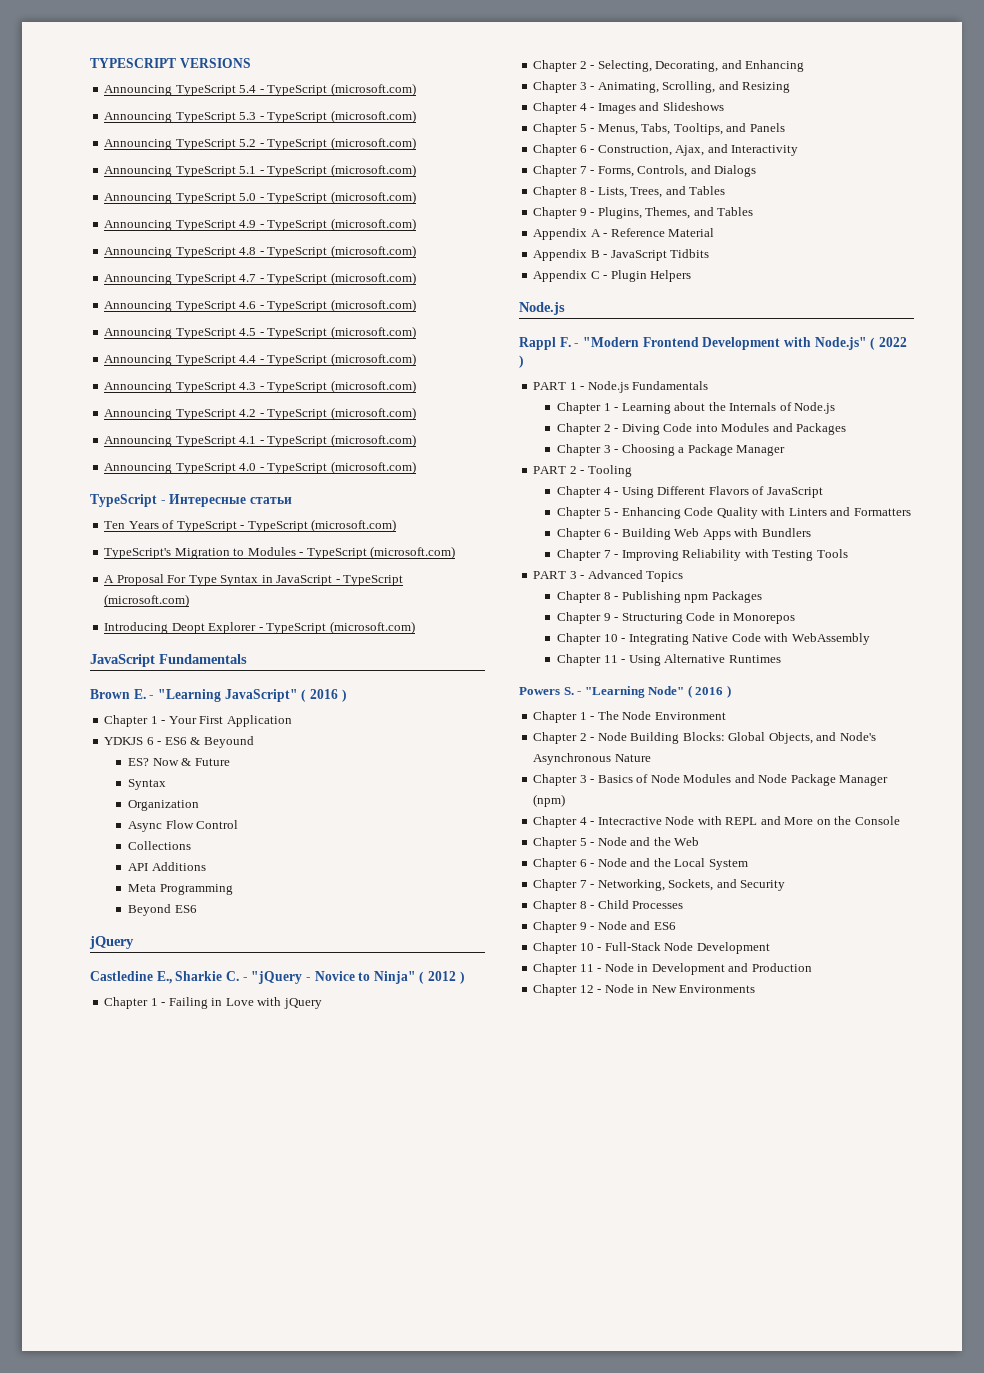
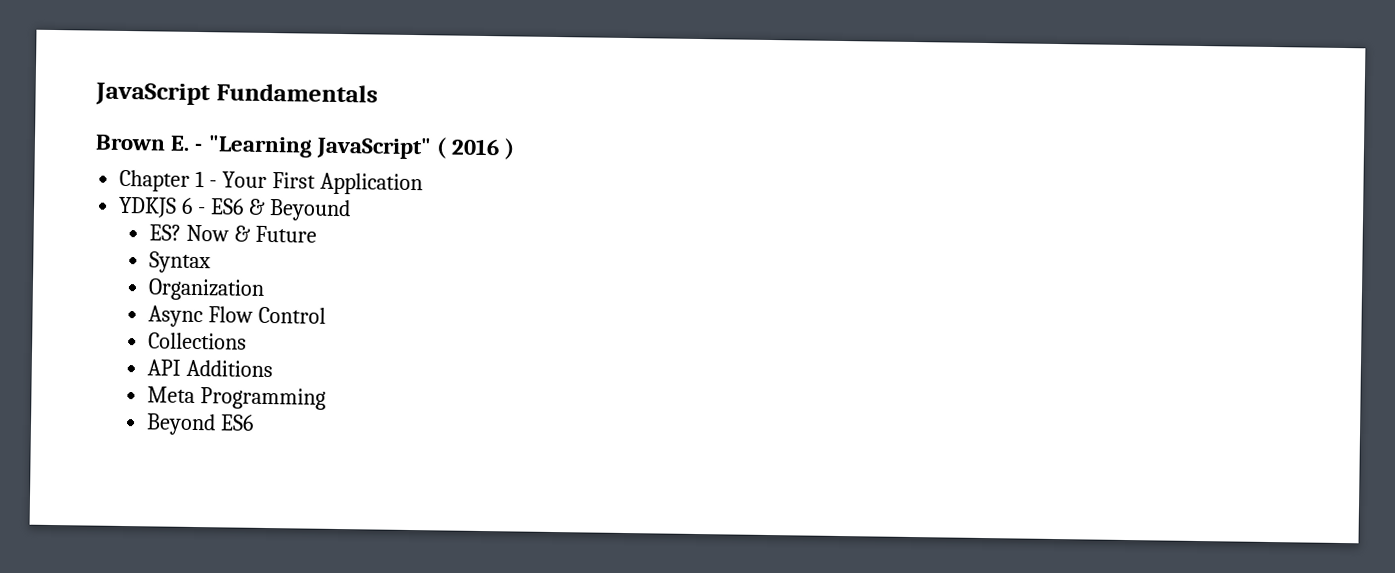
[90,58,251,68] [104,83,416,96] [104,110,416,123] [104,137,416,150] [104,164,416,177] [104,191,416,204] [104,218,416,231] [104,245,416,258] [104,272,416,285] [104,299,416,312] [104,326,416,339] [104,353,416,366] [104,380,416,393] [104,407,416,420] [104,434,416,447] [104,461,416,474] [90,494,292,507] [104,519,397,532] [104,546,456,559] [104,574,404,586] [104,594,190,607] [104,621,415,634] TYPESCRIPT VERSIONS // Announcing TypeScript 5.4 - TypeScript (microsoft.com) // Announcing TypeScript 5.3 - TypeScript (microsoft.com) // Announcing TypeScript 5.2 - TypeScript (microsoft.com) // Announcing TypeScript 5.1 - TypeScript (microsoft.com) // Announcing TypeScript 5.0 - TypeScript (microsoft.com) // Announcing TypeScript 4.9 - TypeScript (microsoft.com) // Announcing TypeScript 4.8 - TypeScript (microsoft.com) // Announcing TypeScript 4.7 - TypeScript (microsoft.com) // Announcing TypeScript 4.6 - TypeScript (microsoft.com) // Announcing TypeScript 4.5 - TypeScript (microsoft.com) // Announcing TypeScript 4.4 - TypeScript (microsoft.com) // Announcing TypeScript 4.3 - TypeScript (microsoft.com) // Announcing TypeScript 4.2 - TypeScript (microsoft.com) // Announcing TypeScript 4.1 - TypeScript (microsoft.com) // Announcing TypeScript 4.0 - TypeScript (microsoft.com) // TypeScript - Интересные статьи // Ten Years of TypeScript - TypeScript (microsoft.com) // TypeScript's Migration to Modules - TypeScript (microsoft.com) // A Proposal For Type Syntax in JavaScript - TypeScript (microsoft.com) // Introducing Deopt Explorer - TypeScript (microsoft.com) // -> (95, 94) none
[89,936,134,949] [90,971,465,984] [104,997,322,1009] [533,60,805,72] [533,81,791,93] [533,102,724,114] [533,123,785,135] [533,144,799,156] [533,165,757,177] [533,186,726,198] [533,207,754,219] [533,228,715,240] [533,249,710,261] [533,270,692,282] [519,302,565,315] [519,337,907,350] [519,355,524,368] [533,381,709,393] [557,402,836,414] [557,423,847,435] [557,444,786,456] [533,465,632,477] [557,486,823,498] [557,507,911,519] [557,528,811,540] [557,549,848,561] [533,570,684,582] [557,591,762,603] [557,612,796,624] [557,633,870,645] [557,654,781,666] [519,685,731,698] [533,711,726,723] [533,732,876,744] [533,753,651,765] [533,774,889,786] [533,794,566,807] [533,816,900,828] [533,837,700,849] [533,858,748,870] [533,879,786,891] [533,900,684,912] [533,921,676,933] [533,942,770,954] [533,963,812,975] [533,984,756,996] // jQuery // Castledine E., Sharkie C. - "jQuery - Novice to Ninja" ( 2012 ) // Chapter 1 - Failing in Love with jQuery // Chapter 2 - Selecting, Decorating, and Enhancing // Chapter 3 - Animating, Scrolling, and Resizing // Chapter 4 - Images and Slideshows // Chapter 5 - Menus, Tabs, Tooltips, and Panels // Chapter 6 - Construction, Ajax, and Interactivity // Chapter 7 - Forms, Controls, and Dialogs // Chapter 8 - Lists, Trees, and Tables // Chapter 9 - Plugins, Themes, and Tables // Appendix A - Reference Material // Appendix B - JavaScript Tidbits // Appendix C - Plugin Helpers // Node.js // Rappl F. - "Modern Frontend Development with Node.js" ( 2022 ) // PART 1 - Node.js Fundamentals // Chapter 1 - Learning about the Internals of Node.js // Chapter 2 - Diving Code into Modules and Packages // Chapter 3 - Choosing a Package Manager // PART 2 - Tooling // Chapter 4 - Using Different Flavors of JavaScript // Chapter 5 - Enhancing Code Quality with Linters and Formatters // Chapter 6 - Building Web Apps with Bundlers // Chapter 7 - Improving Reliability with Testing Tools // PART 3 - Advanced Topics // Chapter 8 - Publishing npm Packages // Chapter 9 - Structuring Code in Monorepos // Chapter 10 - Integrating Native Code with WebAssembly // Chapter 11 - Using Alternative Runtimes // Powers S. - "Learning Node" ( 2016 ) // Chapter 1 - The Node Environment // Chapter 2 - Node Building Blocks: Global Objects, and Node's Asynchronous Nature // Chapter 3 - Basics of Node Modules and Node Package Manager (npm) // Chapter 4 - Intecractive Node with REPL and More on the Console // Chapter 5 - Node and the Web // Chapter 6 - Node and the Local System // Chapter 7 - Networking, Sockets, and Security // Chapter 8 - Child Processes // Chapter 9 - Node and ES6 // Chapter 10 - Full-Stack Node Development // Chapter 11 - Node in Development and Production // Chapter 12 - Node in New Environments -> (254, 422) none

